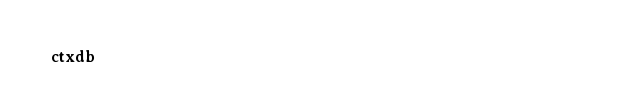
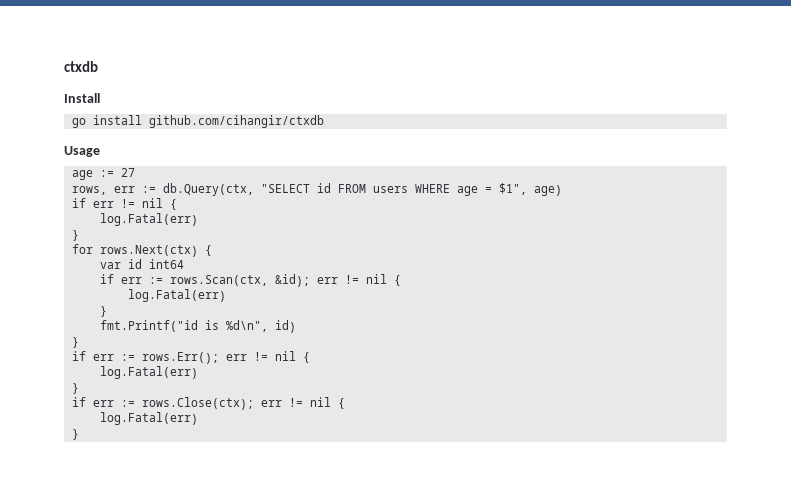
(95, 56) none -> [64,93,100,103] [71,115,324,128] [64,146,100,157] [71,168,135,180] [71,183,562,196] [71,198,177,210] [99,213,198,226] [71,230,79,241] [71,244,212,257] [99,259,184,269] [99,274,401,287] [127,289,226,302] [99,306,107,317] [99,320,296,333] [71,337,79,348] [71,351,310,364] [99,366,198,379] [71,383,79,394] [71,397,345,410] [99,412,198,425] [71,429,79,440] // Install // go install github.com/cihangir/ctxdb // Usage // age := 27 // rows, err := db.Query(ctx, "SELECT id FROM users WHERE age = $1", age) // if err != nil { // log.Fatal(err) // } // for rows.Next(ctx) { // var id int64 // if err := rows.Scan(ctx, &id); err != nil { // log.Fatal(err) // } // fmt.Printf("id is %d\n", id) // } // if err := rows.Err(); err != nil { // log.Fatal(err) // } // if err := rows.Close(ctx); err != nil { // log.Fatal(err) // }

